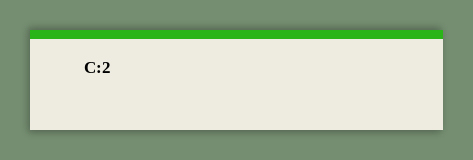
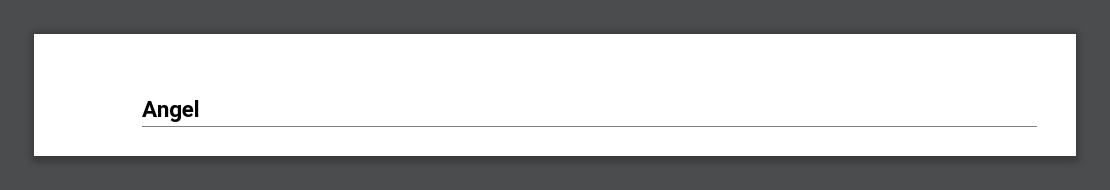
[84,62,111,73] C:2 -> [142,100,200,122] Angel

